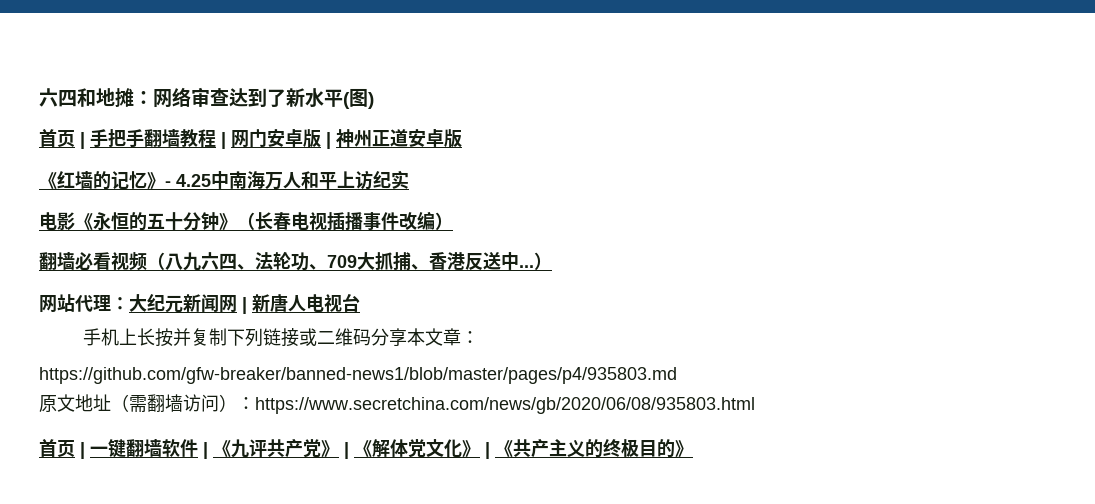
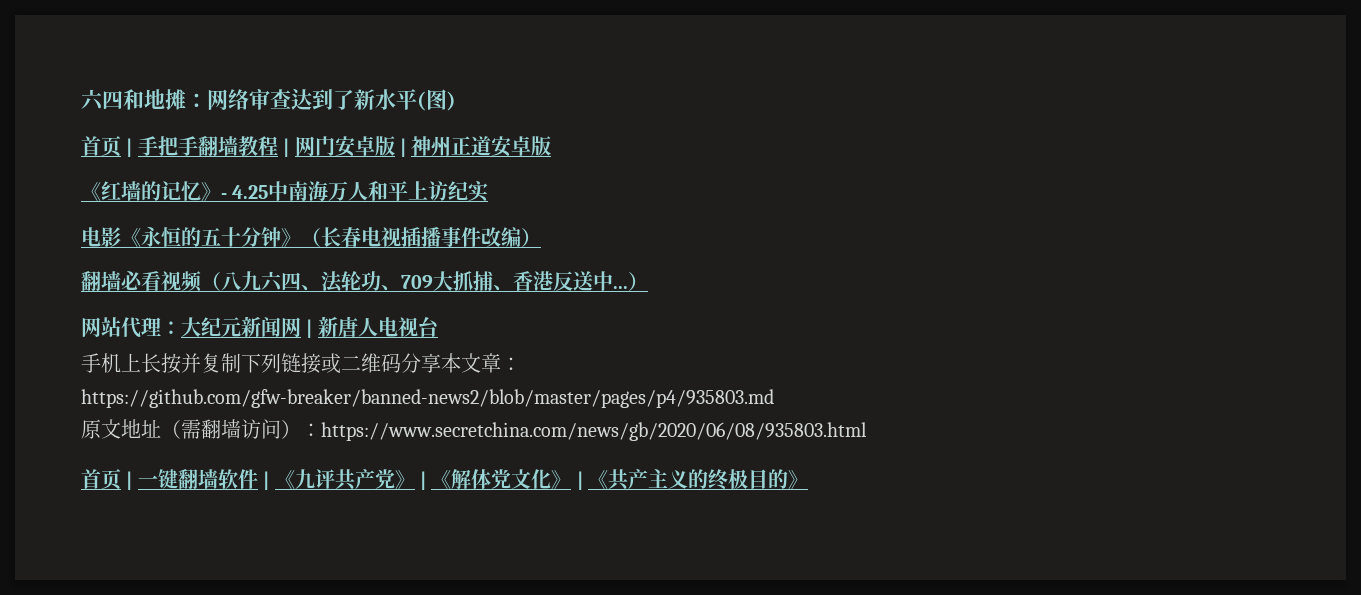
[39,367,677,384] https://github.com/gfw-breaker/banned-news1/blob/master/pages/p4/935803.md -> [81,389,774,408] https://github.com/gfw-breaker/banned-news2/blob/master/pages/p4/935803.md

